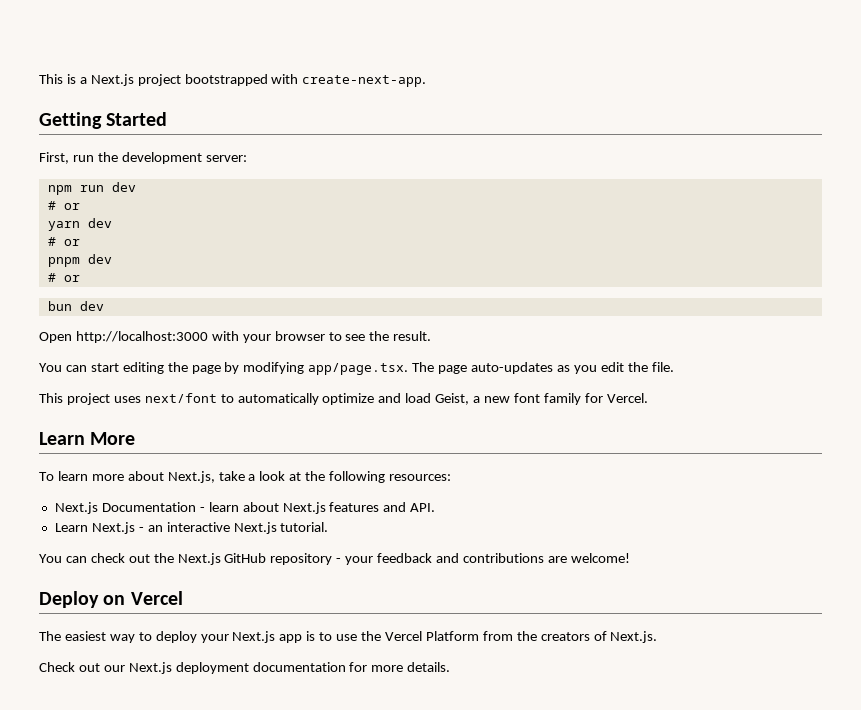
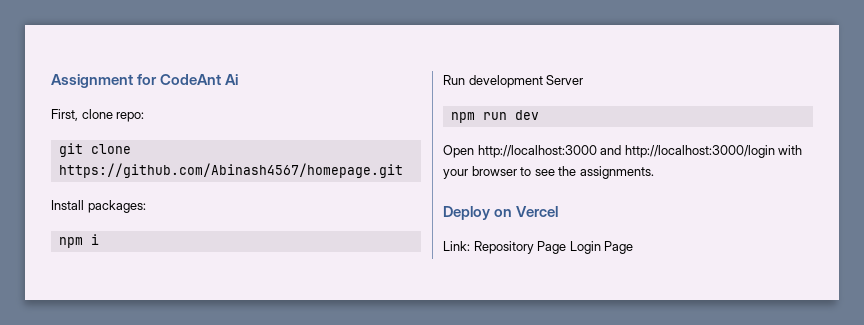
[39,74,427,87] [39,112,168,129] [39,152,247,164] [47,182,136,195] [47,201,80,210] [47,218,112,231] [47,237,80,246] [47,254,112,267] [47,273,80,282] [47,301,72,311] This is a Next.js project bootstrapped with create-next-app. // Getting Started // First, run the development server: // npm run dev // # or // yarn dev // # or // pnpm dev // # or // bun -> [51,74,239,88] [51,109,145,122] [58,143,131,157] [58,163,403,178] [51,200,146,213] [58,234,99,248] [443,75,584,88] [450,112,507,123] Assignment for CodeAnt Ai // First, clone repo: // git clone https://github.com/Abinash4567/homepage.git // Install packages: // npm i // Run development Server // npm run
(208, 337) none -> [600,145,775,158] and http://localhost:3000/login
[393,331,432,341] [39,362,674,375] [39,393,648,405] [39,432,136,445] [39,471,452,483] [54,502,436,514] [54,522,329,534] [39,553,630,565] [39,591,183,608] [39,631,658,643] [39,662,451,674] result. // You can start editing the page by modifying app/page.tsx. The page auto-updates as you edit the file. // This project uses next/font to automatically optimize and load Geist, a new font family for Vercel. // Learn More // To learn more about Next.js, take a look at the following resources: // Next.js Documentation - learn about Next.js features and API. // Learn Next.js - an interactive Next.js tutorial. // You can check out the Next.js GitHub repository - your feedback and contributions are welcome! // Deploy on Vercel // The easiest way to deploy your Next.js app is to use the Vercel Platform from the creators of Next.js. // Check out our Next.js deployment documentation for more details. -> [579,166,654,179] [443,206,559,220] [443,241,634,254] assignments. // Deploy on Vercel // Link: Repository Page Login Page

